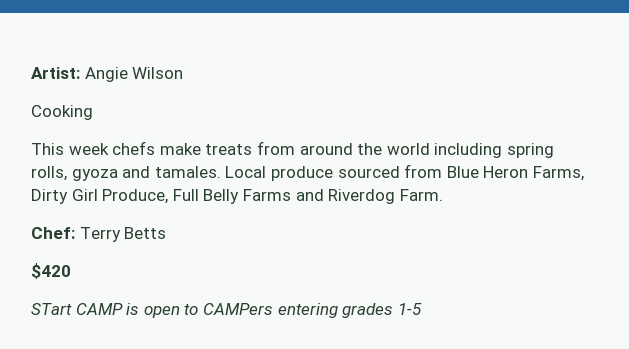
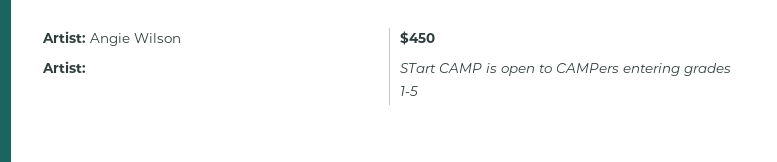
[31,105,93,120] [31,141,554,158] [31,164,584,181] [31,189,443,204] [31,227,167,242] [31,263,71,279] Cooking // This week chefs make treats from around the world including spring rolls, gyoza and tamales. Local produce sourced from Blue Heron Farms, Dirty Girl Produce, Full Belly Farms and Riverdog Farm. // Chef: Terry Betts // $420 -> [42,61,86,73] [400,31,435,45] Artist: // $450

